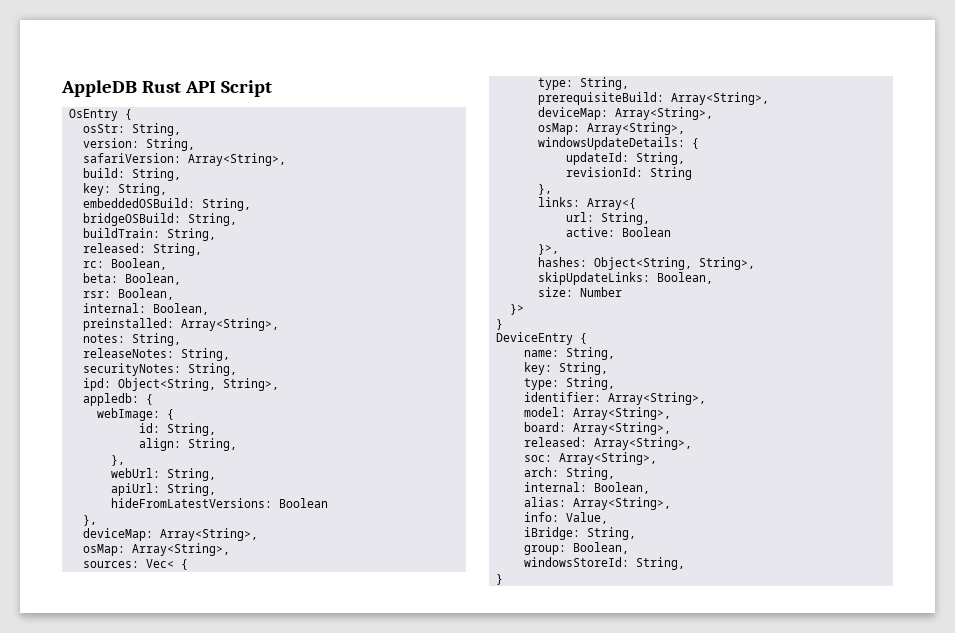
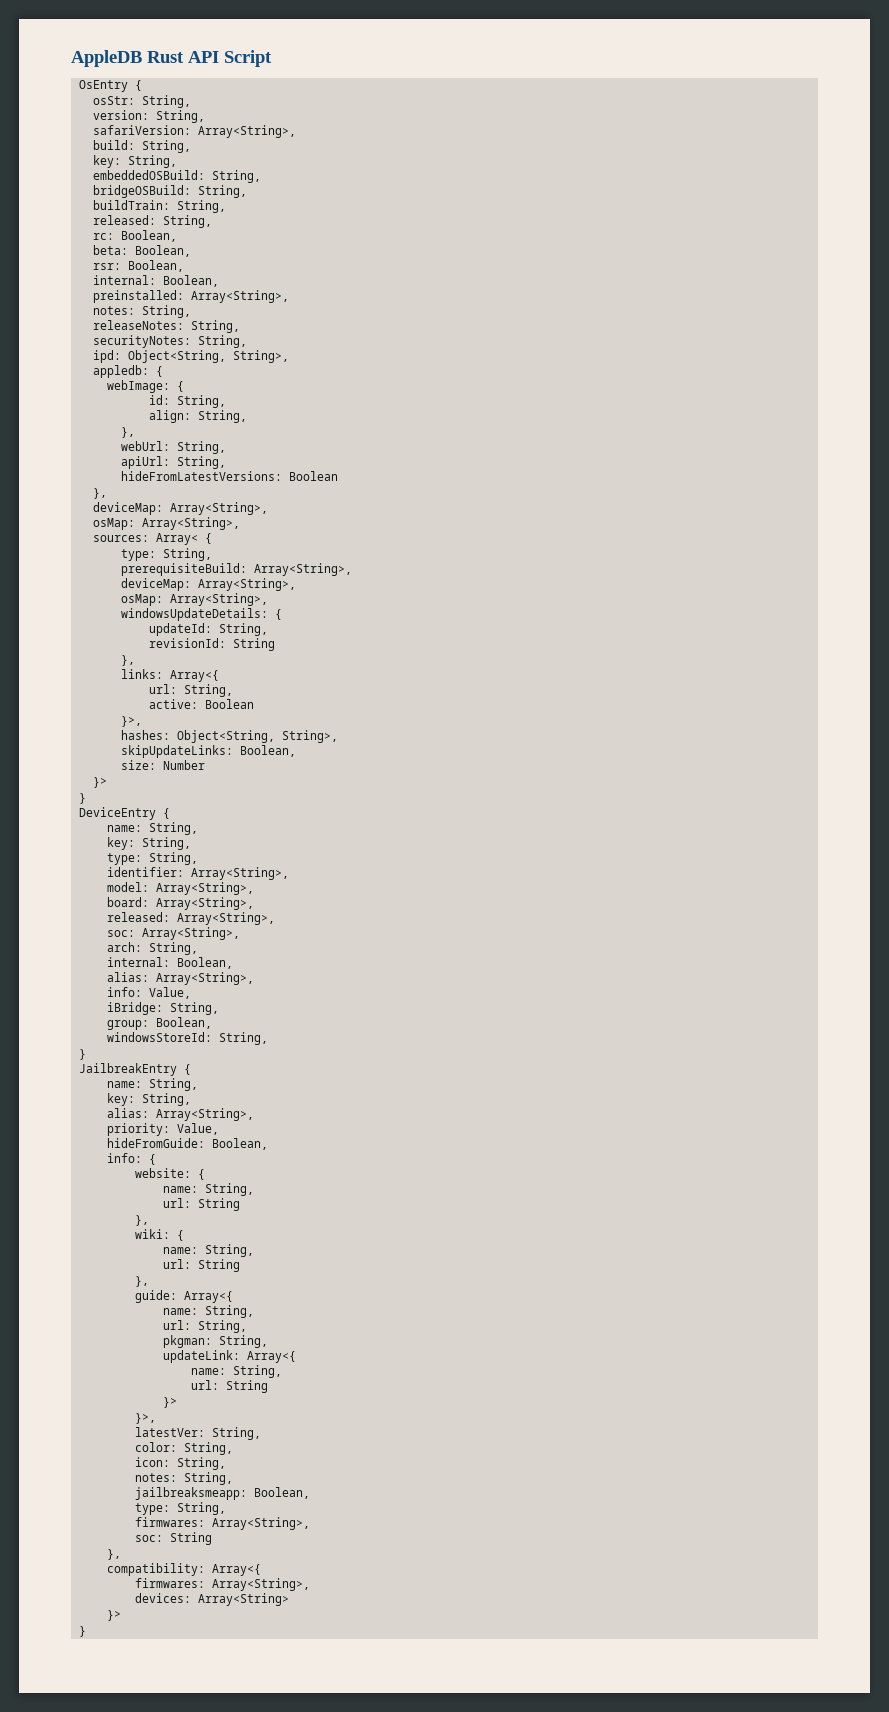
[146,559,175,568] Vec< -> [155,533,198,545] Array<
(504, 579) none -> [78,1063,191,1076] [106,1078,198,1091] [106,1093,191,1106] [106,1108,254,1121] [106,1123,219,1136] [106,1138,268,1150] [106,1153,156,1165] [134,1168,205,1180] [162,1183,254,1196] [162,1198,240,1211] [134,1215,149,1226] [134,1229,184,1241] [162,1244,254,1257] [162,1259,240,1272] [134,1276,149,1287] [134,1290,233,1303] [162,1305,254,1318] [162,1320,247,1333] [162,1335,268,1348] [162,1350,296,1363] [190,1365,282,1378] [190,1380,268,1393] [162,1397,177,1408] [134,1413,156,1424] [134,1427,261,1440] [134,1442,233,1455] [134,1457,226,1470] [134,1472,233,1485] [134,1487,310,1500] [134,1502,226,1515] [134,1517,310,1530] [134,1532,212,1545] [106,1549,121,1560] [106,1563,261,1576] [134,1578,310,1591] [134,1593,289,1606] [106,1610,121,1621] [78,1626,86,1637] // JailbreakEntry { // name: String, // key: String, // alias: Array<String>, // priority: Value, // hideFromGuide: Boolean, // info: { // website: { // name: String, // url: String // }, // wiki: { // name: String, // url: String // }, // guide: Array<{ // name: String, // url: String, // pkgman: String, // updateLink: Array<{ // name: String, // url: String // }> // }>, // latestVer: String, // color: String, // icon: String, // notes: String, // jailbreaksmeapp: Boolean, // type: String, // firmwares: Array<String>, // soc: String // }, // compatibility: Array<{ // firmwares: Array<String>, // devices: Array<String> // }> // }

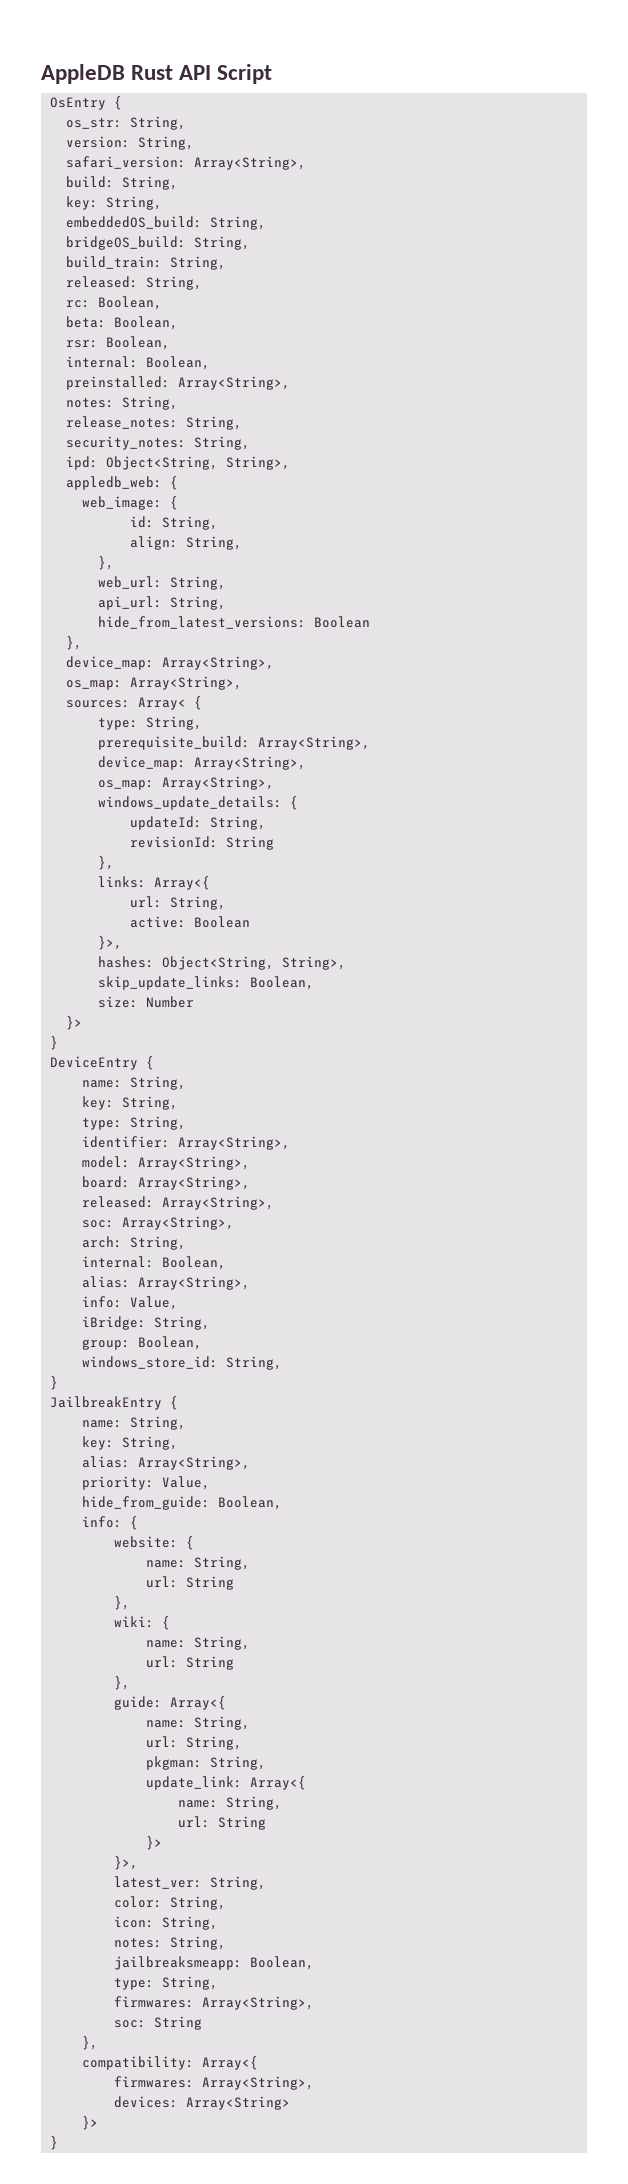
[92,96,135,105] osStr: -> [65,118,122,129] os_str:
[92,125,191,135] safariVersion: -> [65,156,186,169] safari_version:
[92,170,261,183] [92,185,247,198] [92,200,170,210] embeddedOSBuild: String, // bridgeOSBuild: String, // buildTrain: -> [65,216,266,230] [65,236,250,250] [65,256,162,269] embeddedOS_build: String, // bridgeOS_build: String, // build_train:
[92,320,240,333] [92,335,191,348] releaseNotes: String, // securityNotes: -> [65,416,242,430] [65,436,186,450] release_notes: String, // security_notes:
[92,365,163,378] [106,380,170,393] appledb: { // webImage: -> [65,476,178,490] [81,496,162,510] appledb_web: { // web_image:
[120,441,226,454] [120,456,226,469] [120,471,282,481] webUrl: String, // apiUrl: String, // hideFromLatestVersions: -> [97,576,226,590] [97,596,226,610] [97,616,306,629] web_url: String, // api_url: String, // hide_from_latest_versions:
[92,502,268,515] [92,518,135,530] deviceMap: Array<String>, // osMap: -> [65,656,274,670] [65,680,122,690] device_map: Array<String>, // os_map:
[120,563,352,576] [120,578,296,591] [120,593,268,606] [120,608,268,621] prerequisiteBuild: Array<String>, // deviceMap: Array<String>, // osMap: Array<String>, // windowsUpdateDetails: -> [97,736,370,750] [97,756,306,770] [97,776,274,790] [97,796,282,810] prerequisite_build: Array<String>, // device_map: Array<String>, // os_map: Array<String>, // windows_update_details:
[120,745,233,758] skipUpdateLinks: -> [97,976,242,990] skip_update_links:
[106,1032,212,1042] windowsStoreId: -> [81,1356,218,1369] windows_store_id:
[106,1138,205,1148] hideFromGuide: -> [81,1496,210,1510] hide_from_guide:
[162,1350,240,1363] updateLink: -> [145,1776,242,1790] update_link:
[134,1427,205,1437] latestVer: -> [113,1876,202,1889] latest_ver:

